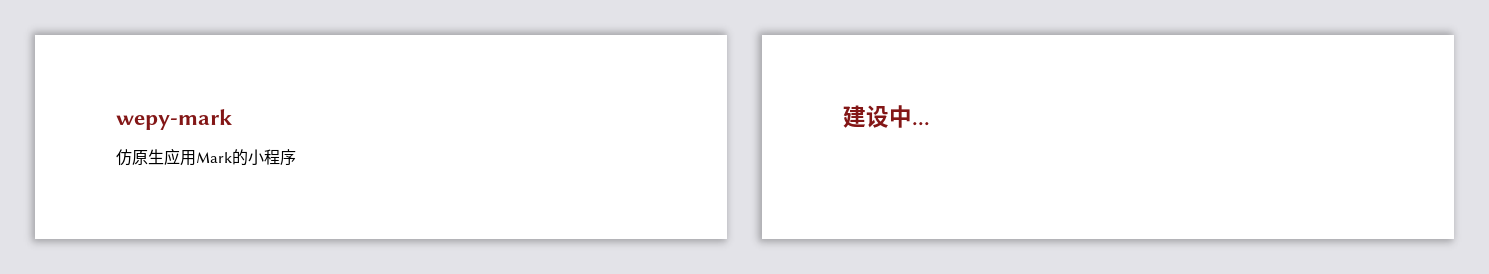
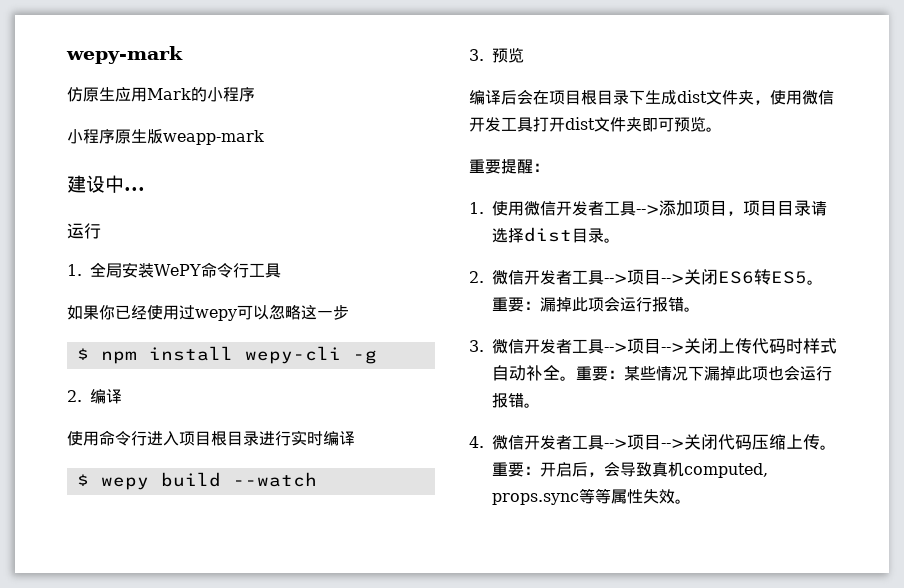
(296, 157) none -> [67,129,264,145] // 小程序原生版weapp-mark
(930, 124) none -> [67,223,101,239] [67,262,281,278] [67,304,349,321] [76,346,377,364] [67,389,122,404] [67,430,355,446] [76,472,317,490] [469,47,524,63] [469,89,834,105] [469,116,722,132] [469,159,549,174] [469,200,827,216] [492,227,620,243] [469,269,823,285] [492,296,700,312] [469,338,837,354] [492,365,832,381] [492,393,540,408] [469,434,836,450] [492,461,768,478] [492,488,691,505] // 运行 // 1.全局安装WePY命令行工具 // 如果你已经使用过wepy可以忽略这一步 // $ npm install wepy-cli -g // 2.编译 // 使用命令行进入项目根目录进行实时编译 // $ wepy build --watch // 3.预览 // 编译后会在项目根目录下生成dist文件夹，使用微信开发工具打开dist文件夹即可预览。 // 重要提醒： // 1.使用微信开发者工具-->添加项目，项目目录请选择dist目录。 // 2.微信开发者工具-->项目-->关闭ES6转ES5。重要：漏掉此项会运行报错。 // 3.微信开发者工具-->项目-->关闭上传代码时样式自动补全。重要：某些情况下漏掉此项也会运行报错。 // 4.微信开发者工具-->项目-->关闭代码压缩上传。重要：开启后，会导致真机computed, props.sync等等属性失效。

